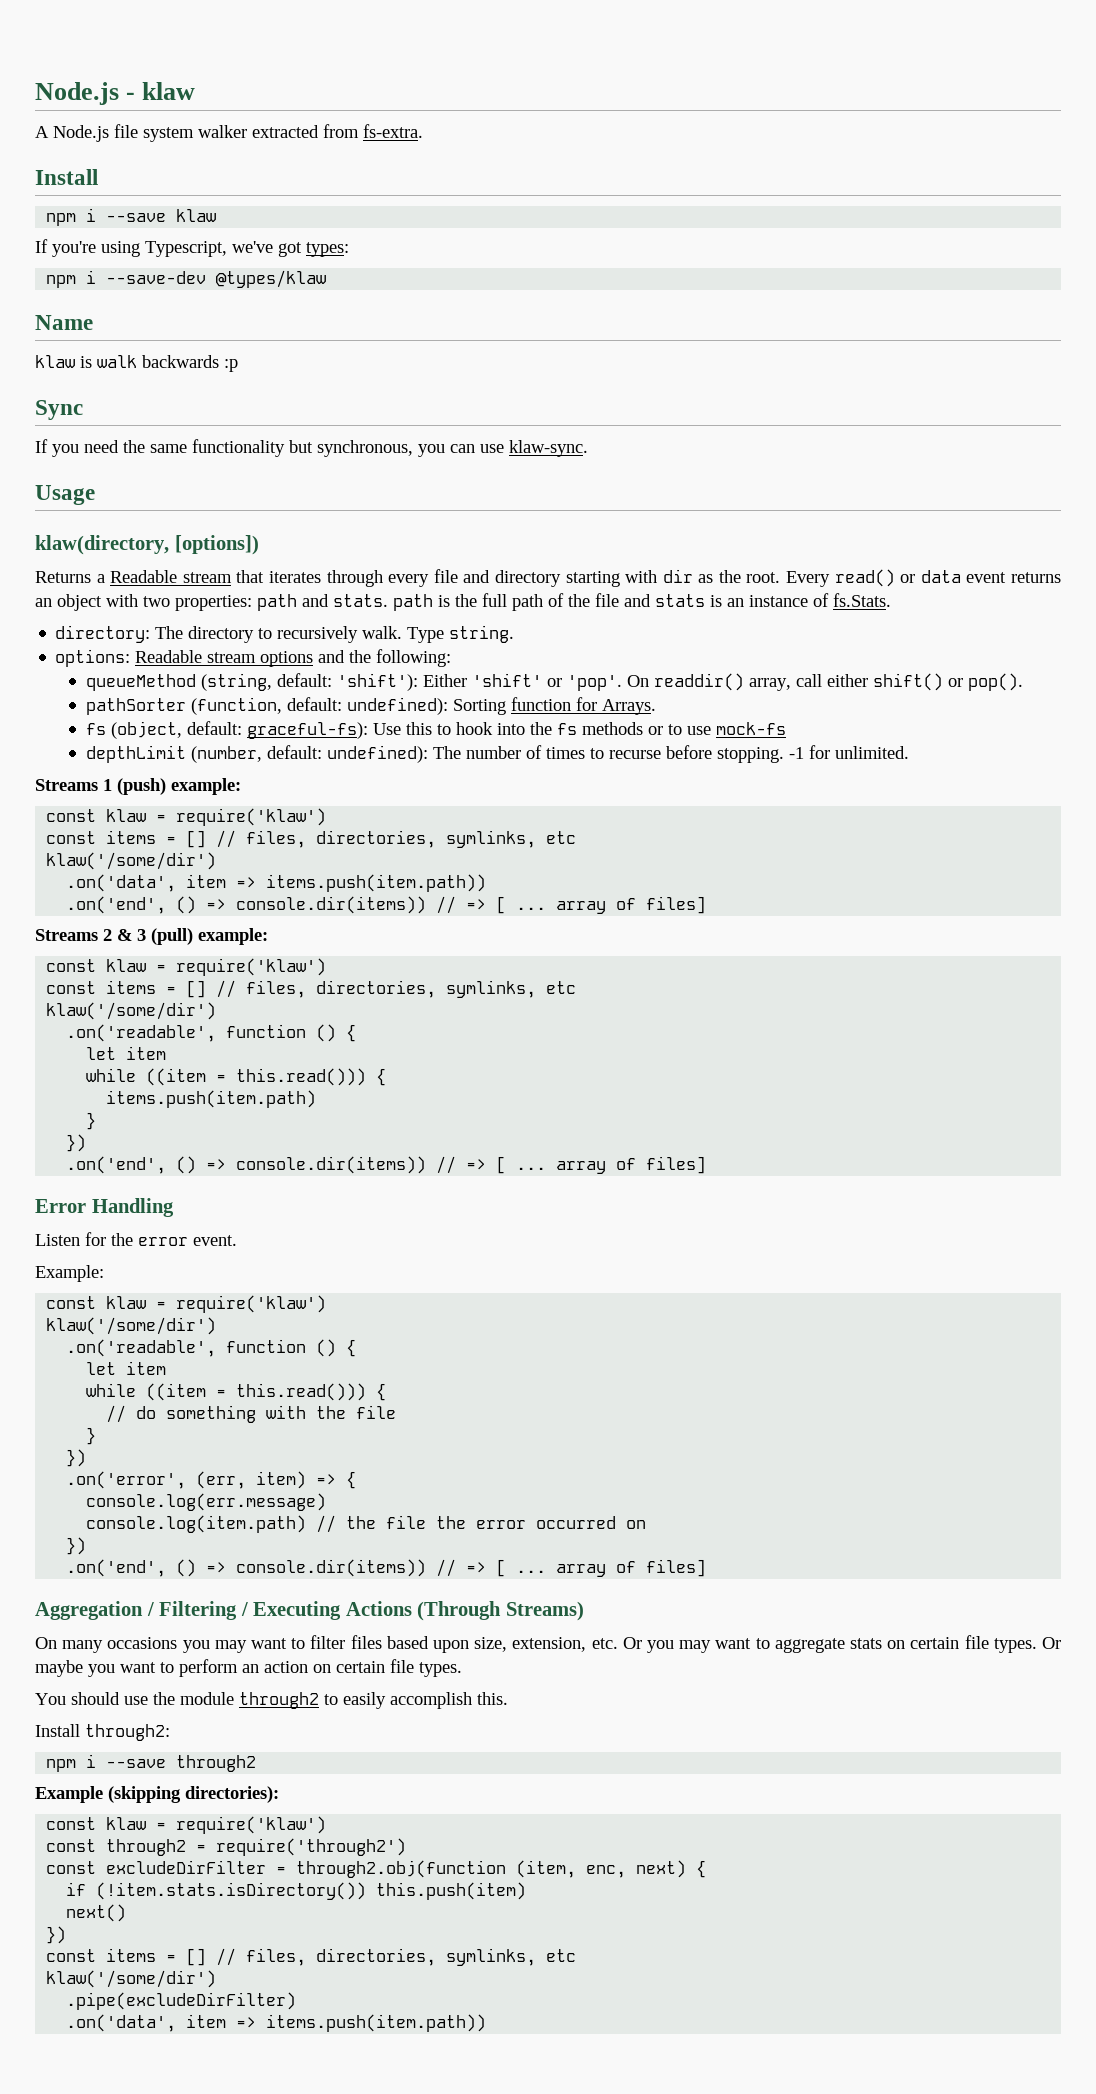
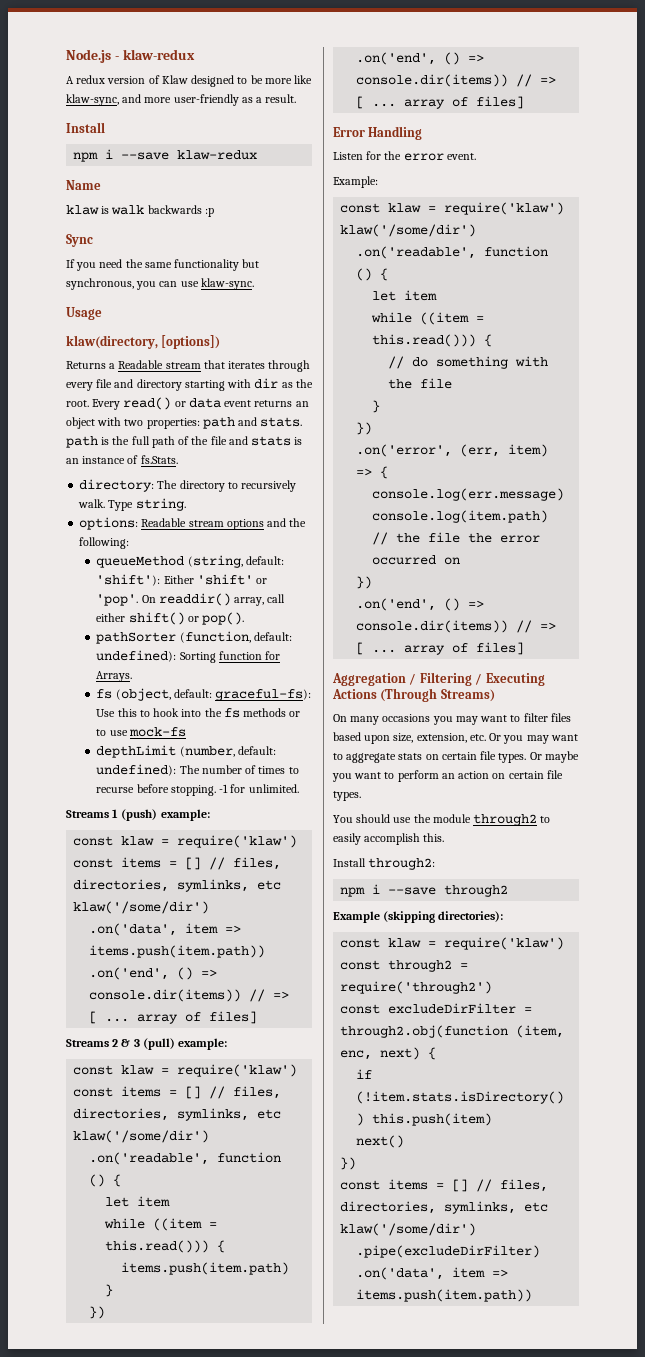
[142,82,196,100] klaw -> [122,49,195,60] klaw-redux
[53,124,423,142] [35,169,98,185] [46,208,217,226] [35,239,349,257] [46,270,327,288] Node.js file system walker extracted from fs-extra. // Install // npm i --save klaw // If you're using Typescript, we've got types: // npm i --save-dev @types/klaw -> [76,75,313,87] [66,94,297,106] [66,122,105,133] [73,149,258,162] redux version of Klaw designed to be more like klaw-sync, and more user-friendly as a result. // Install // npm i --save klaw-redux

